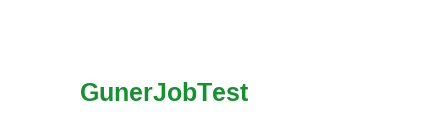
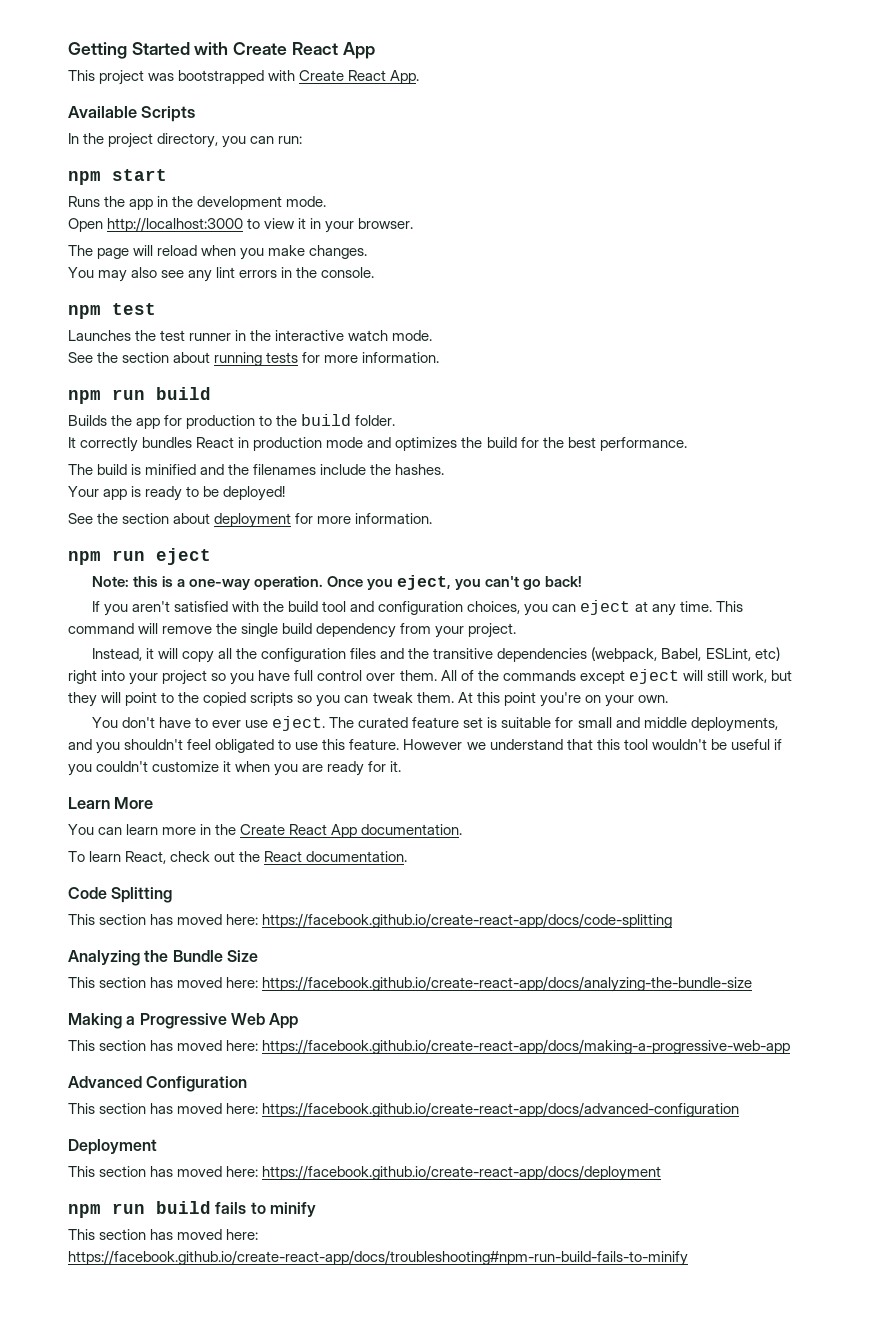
[80,82,249,101] GunerJobTest -> [68,42,375,59] [68,70,420,85] [68,106,196,122] [68,133,303,148] [68,169,167,185] [68,196,327,210] [68,217,414,233] [68,245,368,260] [68,267,375,282] [68,303,156,319] [68,330,433,341] [68,352,440,366] [68,387,211,404] [68,414,396,429] [68,437,687,452] [68,464,445,475] [68,486,286,501] [68,513,433,528] [68,548,211,565] [91,575,583,590] [91,600,743,616] [68,623,517,638] [91,647,780,663] [68,669,792,685] [68,692,668,707] [91,716,778,732] [68,739,782,754] [68,761,402,776] [68,797,154,809] [68,824,463,838] [68,851,408,864] [68,887,173,903] [68,913,673,928] [68,950,258,966] [68,976,753,992] [68,1013,299,1029] [68,1039,791,1054] [68,1076,248,1092] [68,1102,740,1117] [68,1139,157,1155] [68,1165,662,1181] [68,1201,316,1218] [68,1229,259,1240] [68,1250,688,1266] Getting Started with Create React App // This project was bootstrapped with Create React App. // Available Scripts // In the project directory, you can run: // npm start // Runs the app in the development mode. // Open http://localhost:3000 to view it in your browser. // The page will reload when you make changes. // You may also see any lint errors in the console. // npm test // Launches the test runner in the interactive watch mode. // See the section about running tests for more information. // npm run build // Builds the app for production to the build folder. // It correctly bundles React in production mode and optimizes the build for the best performance. // The build is minified and the filenames include the hashes. // Your app is ready to be deployed! // See the section about deployment for more information. // npm run eject // Note: this is a one-way operation. Once you eject, you can't go back! // If you aren't satisfied with the build tool and configuration choices, you can eject at any time. This command will remove the single build dependency from your project. // Instead, it will copy all the configuration files and the transitive dependencies (webpack, Babel, ESLint, etc) right into your project so you have full control over them. All of the commands except eject will still work, but they will point to the copied scripts so you can tweak them. At this point you're on your own. // You don't have to ever use eject. The curated feature set is suitable for small and middle deployments, and you shouldn't feel obligated to use this feature. However we understand that this tool wouldn't be useful if you couldn't customize it when you are ready for it. // Learn More // You can learn more in the Create React App documentation. // To learn React, check out the React documentation. // Code Splitting // This section has moved here: https://facebook.github.io/create-react-app/docs/code-splitting // Analyzing the Bundle Size // This section has moved here: https://facebook.github.io/create-react-app/docs/analyzing-the-bundle-size // Making a Progressive Web App // This section has moved here: https://facebook.github.io/create-react-app/docs/making-a-progressive-web-app // Advanced Configuration // This section has moved here: https://facebook.github.io/create-react-app/docs/advanced-configuration // Deployment // This section has moved here: https://facebook.github.io/create-react-app/docs/deployment // npm run build fails to minify // This section has moved here: https://facebook.github.io/create-react-app/docs/troubleshooting#npm-run-build-fails-to-minify

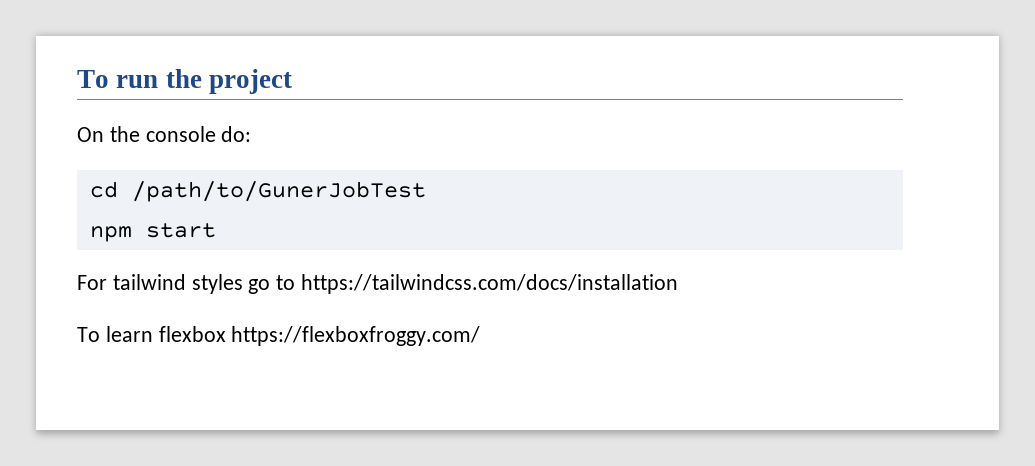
[68,42,375,59] [68,70,420,85] [68,106,196,122] [68,133,303,148] [68,169,167,185] [68,196,327,210] [68,217,414,233] [68,245,368,260] [68,267,375,282] [68,303,156,319] [68,330,433,341] [68,352,440,366] [68,387,211,404] [68,414,396,429] [68,437,687,452] [68,464,445,475] [68,486,286,501] [68,513,433,528] [68,548,211,565] [91,575,583,590] [91,600,743,616] [68,623,517,638] [91,647,780,663] [68,669,792,685] [68,692,668,707] [91,716,778,732] [68,739,782,754] [68,761,402,776] [68,797,154,809] [68,824,463,838] [68,851,408,864] [68,887,173,903] [68,913,673,928] [68,950,258,966] [68,976,753,992] [68,1013,299,1029] [68,1039,791,1054] [68,1076,248,1092] [68,1102,740,1117] [68,1139,157,1155] [68,1165,662,1181] [68,1201,316,1218] [68,1229,259,1240] [68,1250,688,1266] Getting Started with Create React App // This project was bootstrapped with Create React App. // Available Scripts // In the project directory, you can run: // npm start // Runs the app in the development mode. // Open http://localhost:3000 to view it in your browser. // The page will reload when you make changes. // You may also see any lint errors in the console. // npm test // Launches the test runner in the interactive watch mode. // See the section about running tests for more information. // npm run build // Builds the app for production to the build folder. // It correctly bundles React in production mode and optimizes the build for the best performance. // The build is minified and the filenames include the hashes. // Your app is ready to be deployed! // See the section about deployment for more information. // npm run eject // Note: this is a one-way operation. Once you eject, you can't go back! // If you aren't satisfied with the build tool and configuration choices, you can eject at any time. This command will remove the single build dependency from your project. // Instead, it will copy all the configuration files and the transitive dependencies (webpack, Babel, ESLint, etc) right into your project so you have full control over them. All of the commands except eject will still work, but they will point to the copied scripts so you can tweak them. At this point you're on your own. // You don't have to ever use eject. The curated feature set is suitable for small and middle deployments, and you shouldn't feel obligated to use this feature. However we understand that this tool wouldn't be useful if you couldn't customize it when you are ready for it. // Learn More // You can learn more in the Create React App documentation. // To learn React, check out the React documentation. // Code Splitting // This section has moved here: https://facebook.github.io/create-react-app/docs/code-splitting // Analyzing the Bundle Size // This section has moved here: https://facebook.github.io/create-react-app/docs/analyzing-the-bundle-size // Making a Progressive Web App // This section has moved here: https://facebook.github.io/create-react-app/docs/making-a-progressive-web-app // Advanced Configuration // This section has moved here: https://facebook.github.io/create-react-app/docs/advanced-configuration // Deployment // This section has moved here: https://facebook.github.io/create-react-app/docs/deployment // npm run build fails to minify // This section has moved here: https://facebook.github.io/create-react-app/docs/troubleshooting#npm-run-build-fails-to-minify -> [77,69,292,94] [77,126,252,142] [89,181,426,202] [89,223,216,242] [77,274,679,294] [77,326,481,346] To run the project // On the console do: // cd /path/to/GunerJobTest // npm start // For tailwind styles go to https://tailwindcss.com/docs/installation // To learn flexbox https://flexboxfroggy.com/

